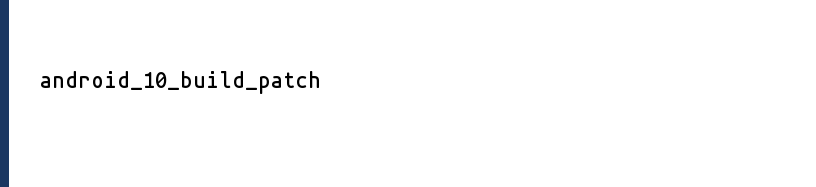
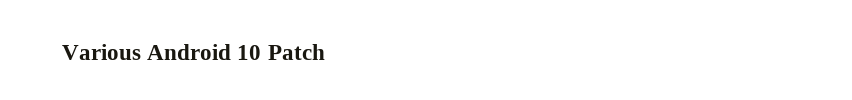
[40,71,321,94] android_10_build_patch -> [62,44,325,60] Various Android 10 Patch

